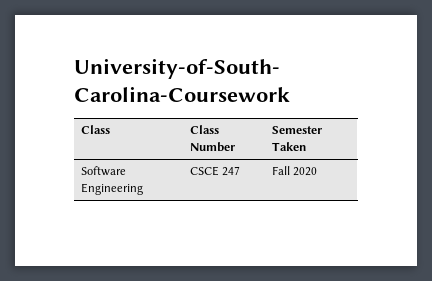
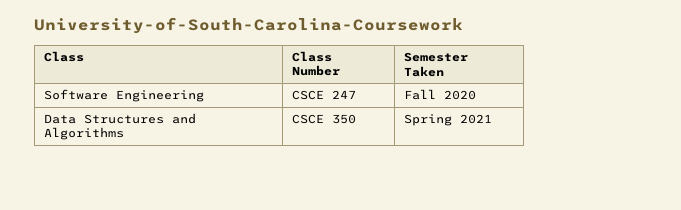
(318, 171) none -> [43,113,196,124] [43,127,124,140] [291,114,356,124] [403,114,492,126] // Data Structures and Algorithms | CSCE 350 | Spring 2021

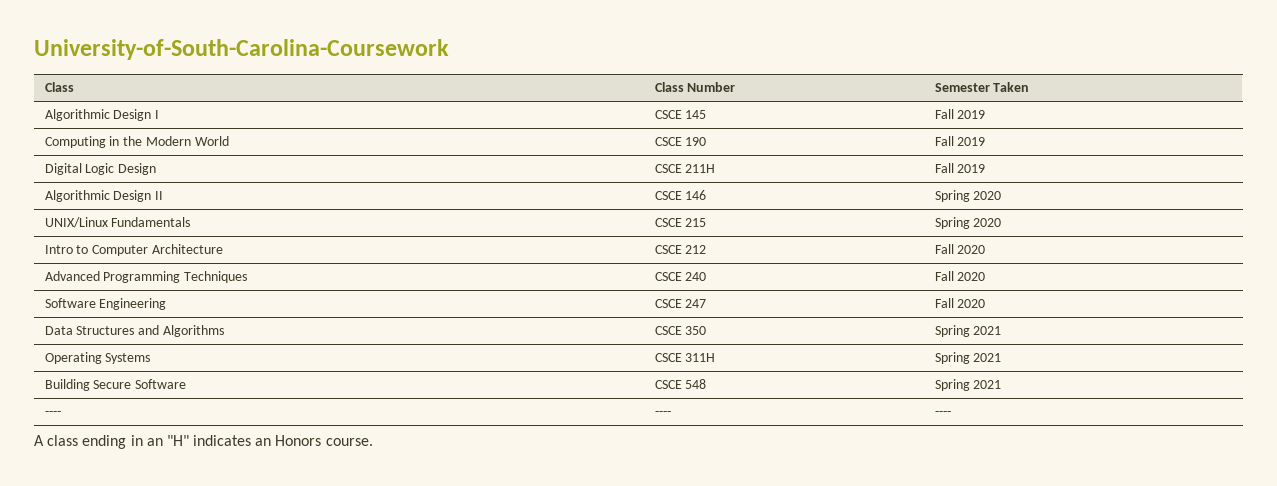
(444, 71) none -> [44,109,160,121] [654,110,707,119] [934,109,986,119] [44,136,229,148] [654,137,707,146] [934,136,986,146] [44,163,157,175] [654,164,716,173] [934,163,986,173] [44,190,164,202] [654,190,707,200] [934,190,1002,202] [44,217,191,228] [654,218,707,227] [934,217,1002,229] [44,244,223,256] [654,245,707,254] [934,244,986,254] [44,271,248,283] [654,272,707,281] [934,271,986,281] // Algorithmic Design I | CSCE 145 | Fall 2019 // Computing in the Modern World | CSCE 190 | Fall 2019 // Digital Logic Design | CSCE 211H | Fall 2019 // Algorithmic Design II | CSCE 146 | Spring 2020 // UNIX/Linux Fundamentals | CSCE 215 | Spring 2020 // Intro to Computer Architecture | CSCE 212 | Fall 2020 // Advanced Programming Techniques | CSCE 240 | Fall 2020
(492, 119) none -> [44,352,151,364] [654,353,716,362] [934,352,1002,364] [44,379,187,391] [654,379,707,389] [934,379,1002,391] [44,411,61,416] [654,411,671,416] [934,411,951,416] [34,435,373,449] // Operating Systems | CSCE 311H | Spring 2021 // Building Secure Software | CSCE 548 | Spring 2021 // ---- | ---- | ---- // A class ending in an "H" indicates an Honors course.

